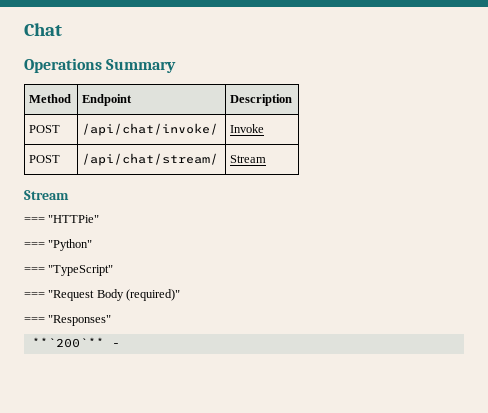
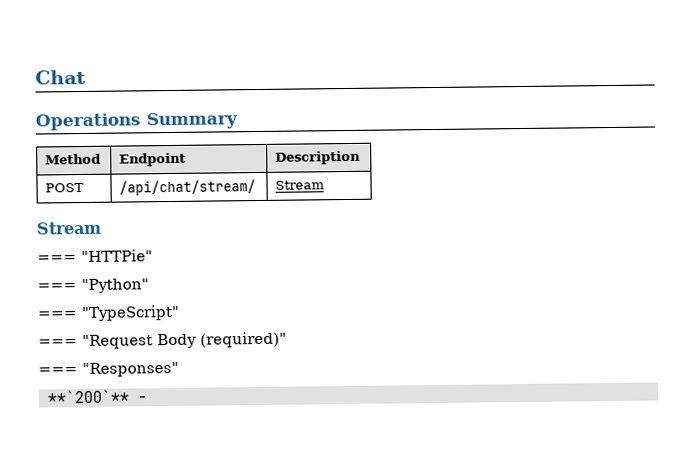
[29,125,61,133] [82,123,219,136] [230,124,265,133] // POST | /api/chat/invoke/ | Invoke -> (362, 157) none

